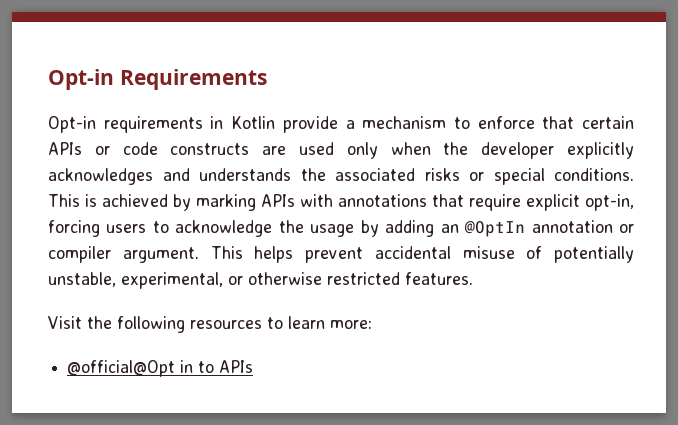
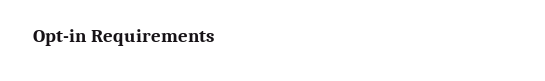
[48,116,634,133] [48,142,634,159] [48,168,634,185] [48,194,634,211] [48,220,634,237] [48,246,634,263] [48,272,473,289] [48,316,372,333] [67,360,254,377] // Opt-in requirements in Kotlin provide a mechanism to enforce that certain APIs or code constructs are used only when the developer explicitly acknowledges and understands the associated risks or special conditions. This is achieved by marking APIs with annotations that require explicit opt-in, forcing users to acknowledge the usage by adding an @OptIn annotation or compiler argument. This helps prevent accidental misuse of potentially unstable, experimental, or otherwise restricted features. // Visit the following resources to learn more: // @official@Opt in to APIs -> (214, 37) none

